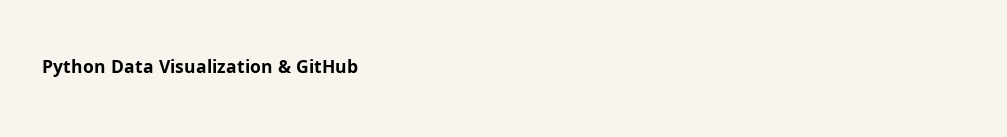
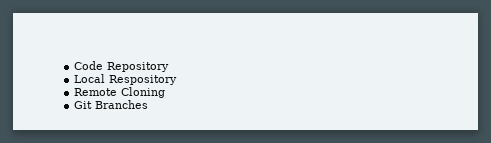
[42,59,358,77] Python Data Visualization & GitHub -> [74,61,170,72] [74,74,178,85] [74,87,166,98] [74,100,149,109] Code Repository // Local Respository // Remote Cloning // Git Branches

